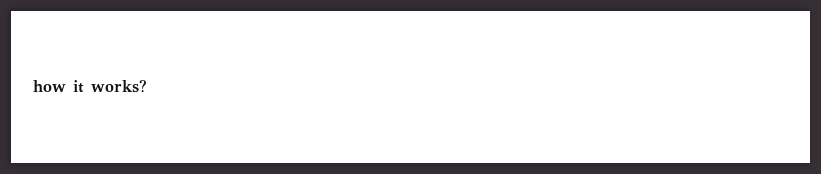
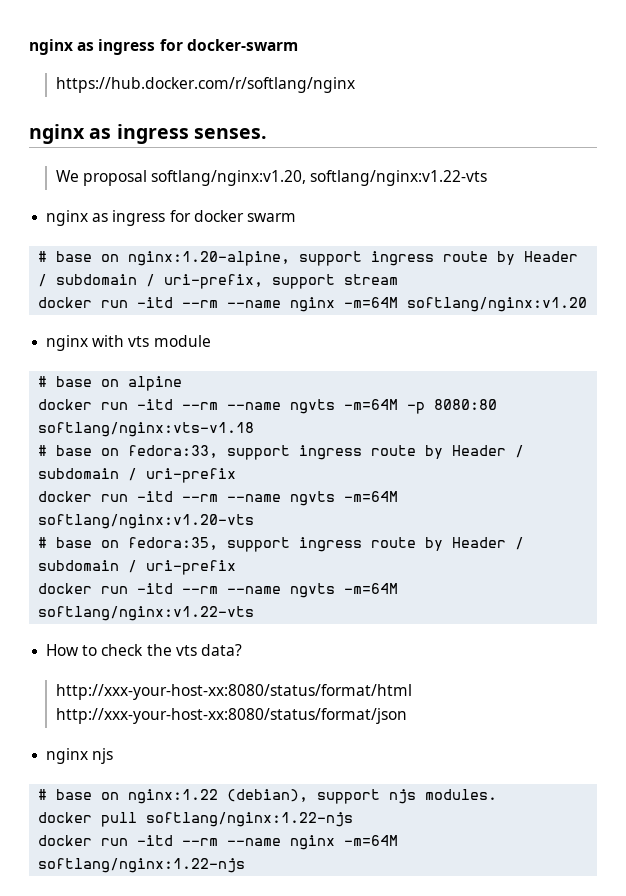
[33,79,147,93] how it works? -> [29,39,298,55] [55,77,355,93] [29,124,267,144] [55,170,488,186] [46,210,296,226] [38,251,579,266] [38,274,399,289] [38,297,588,312] [46,335,211,351] [38,376,183,391] [38,399,498,414] [38,422,255,437] [38,445,525,460] [38,468,237,483] [38,491,399,506] [38,514,255,529] [38,537,525,552] [38,560,237,575] [38,583,399,598] [38,606,255,621] [46,644,242,656] [55,684,412,700] [55,708,407,724] [46,748,114,764] [38,789,498,804] [38,812,354,827] [38,835,399,850] [38,858,246,873] nginx as ingress for docker-swarm // https://hub.docker.com/r/softlang/nginx // nginx as ingress senses. // We proposal softlang/nginx:v1.20, softlang/nginx:v1.22-vts // nginx as ingress for docker swarm // # base on nginx:1.20-alpine, support ingress route by Header / subdomain / uri-prefix, support stream // docker run -itd --rm --name nginx -m=64M softlang/nginx:v1.20 // nginx with vts module // # base on alpine // docker run -itd --rm --name ngvts -m=64M -p 8080:80 softlang/nginx:vts-v1.18 // # base on fedora:33, support ingress route by Header / subdomain / uri-prefix // docker run -itd --rm --name ngvts -m=64M softlang/nginx:v1.20-vts // # base on fedora:35, support ingress route by Header / subdomain / uri-prefix // docker run -itd --rm --name ngvts -m=64M softlang/nginx:v1.22-vts // How to check the vts data? // http://xxx-your-host-xx:8080/status/format/html http://xxx-your-host-xx:8080/status/format/json // nginx njs // # base on nginx:1.22 (debian), support njs modules. // docker pull softlang/nginx:1.22-njs // docker run -itd --rm --name nginx -m=64M softlang/nginx:1.22-njs

